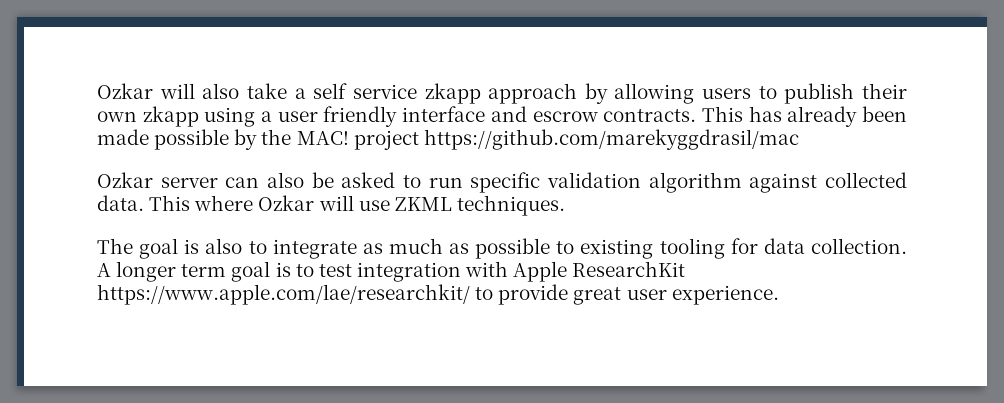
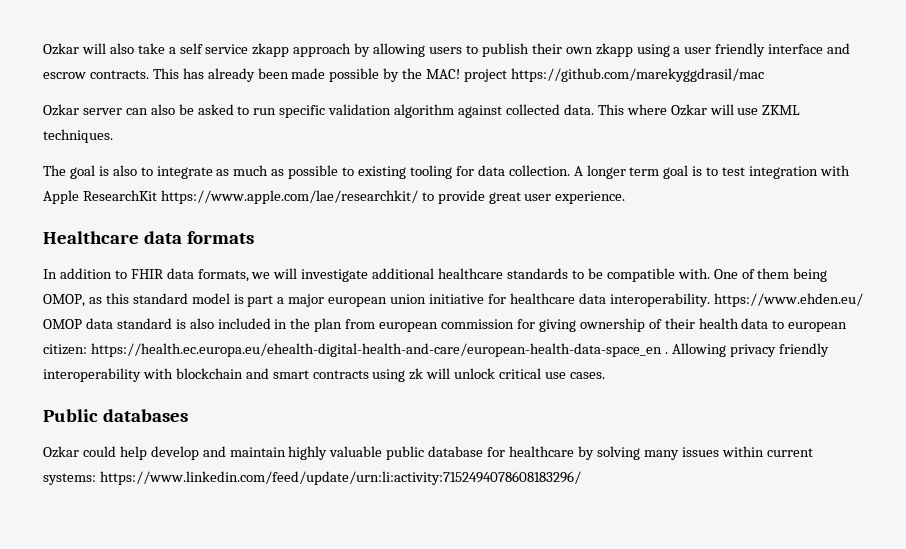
(779, 295) none -> [43,231,254,244] [43,268,828,282] [43,293,863,307] [43,318,848,332] [43,343,829,357] [43,368,605,382] [43,409,188,422] [43,446,813,460] [43,471,581,485] // Healthcare data formats // In addition to FHIR data formats, we will investigate additional healthcare standards to be compatible with. One of them being OMOP, as this standard model is part a major european union initiative for healthcare data interoperability. https://www.ehden.eu/ OMOP data standard is also included in the plan from european commission for giving ownership of their health data to european citizen: https://health.ec.europa.eu/ehealth-digital-health-and-care/european-health-data-space_en . Allowing privacy friendly interoperability with blockchain and smart contracts using zk will unlock critical use cases. // Public databases // Ozkar could help develop and maintain highly valuable public database for healthcare by solving many issues within current systems: https://www.linkedin.com/feed/update/urn:li:activity:7152494078608183296/

